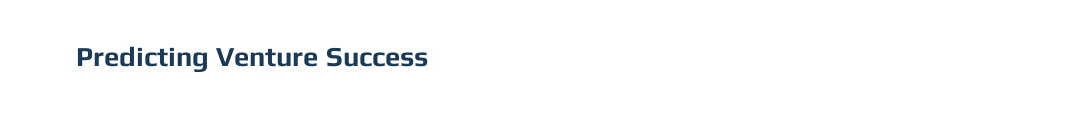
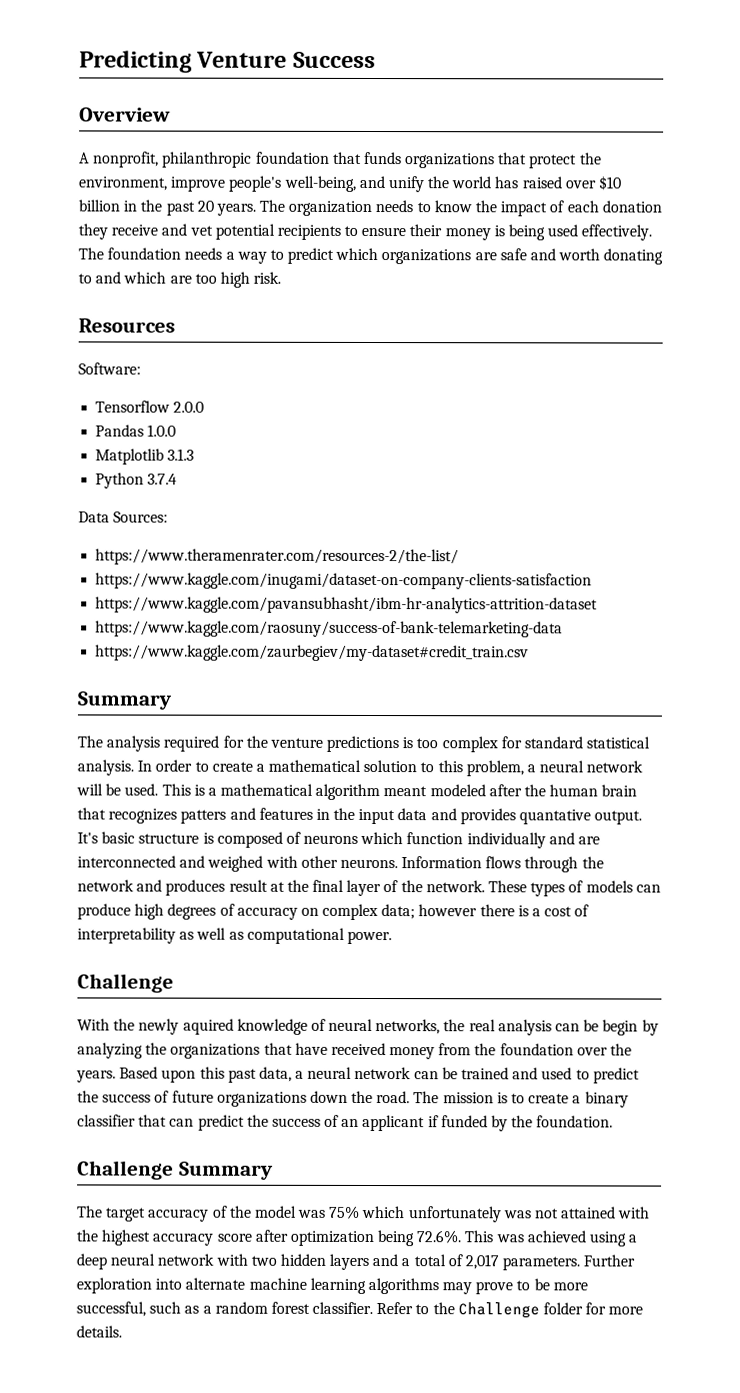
(428, 57) none -> [79,107,171,122] [79,151,602,169] [78,175,623,193] [78,199,662,217] [78,223,653,241] [78,247,664,265] [78,271,282,288] [78,318,175,333] [78,362,141,375] [95,400,205,413] [95,424,177,437] [95,448,195,465] [95,472,178,489] [78,511,169,523] [95,548,460,566] [95,572,593,590] [95,596,599,614] [95,620,564,638] [95,644,530,662] [77,691,172,710] [77,735,651,753] [77,759,644,777] [76,783,638,801] [77,807,643,825] [77,831,601,849] [77,855,604,873] [77,879,661,897] [77,903,590,921] [77,927,392,945] [77,973,174,993] [77,1018,659,1036] [77,1042,633,1060] [76,1066,640,1084] [77,1090,629,1108] [77,1114,614,1132] [77,1160,273,1180] [76,1205,651,1223] [76,1229,638,1247] [76,1253,636,1271] [76,1277,588,1295] [76,1301,644,1319] [76,1325,122,1338] // Overview // A nonprofit, philanthropic foundation that funds organizations that protect the environment, improve people's well-being, and unify the world has raised over $10 billion in the past 20 years. The organization needs to know the impact of each donation they receive and vet potential recipients to ensure their money is being used effectively. The foundation needs a way to predict which organizations are safe and worth donating to and which are too high risk. // Resources // Software: // Tensorflow 2.0.0 // Pandas 1.0.0 // Matplotlib 3.1.3 // Python 3.7.4 // Data Sources: // https://www.theramenrater.com/resources-2/the-list/ // https://www.kaggle.com/inugami/dataset-on-company-clients-satisfaction // https://www.kaggle.com/pavansubhasht/ibm-hr-analytics-attrition-dataset // https://www.kaggle.com/raosuny/success-of-bank-telemarketing-data // https://www.kaggle.com/zaurbegiev/my-dataset#credit_train.csv // Summary // The analysis required for the venture predictions is too complex for standard statistical analysis. In order to create a mathematical solution to this problem, a neural network will be used. This is a mathematical algorithm meant modeled after the human brain that recognizes patters and features in the input data and provides quantative output. It's basic structure is composed of neurons which function individually and are interconnected and weighed with other neurons. Information flows through the network and produces result at the final layer of the network. These types of models can produce high degrees of accuracy on complex data; however there is a cost of interpretability as well as computational power. // Challenge // With the newly aquired knowledge of neural networks, the real analysis can be begin by analyzing the organizations that have received money from the foundation over the years. Based upon this past data, a neural network can be trained and used to predict the success of future organizations down the road. The mission is to create a binary classifier that can predict the success of an applicant if funded by the foundation. // Challenge Summary // The target accuracy of the model was 75% which unfortunately was not attained with the highest accuracy score after optimization being 72.6%. This was achieved using a deep neural network with two hidden layers and a total of 2,017 parameters. Further exploration into alternate machine learning algorithms may prove to be more successful, such as a random forest classifier. Refer to the Challenge folder for more details.

